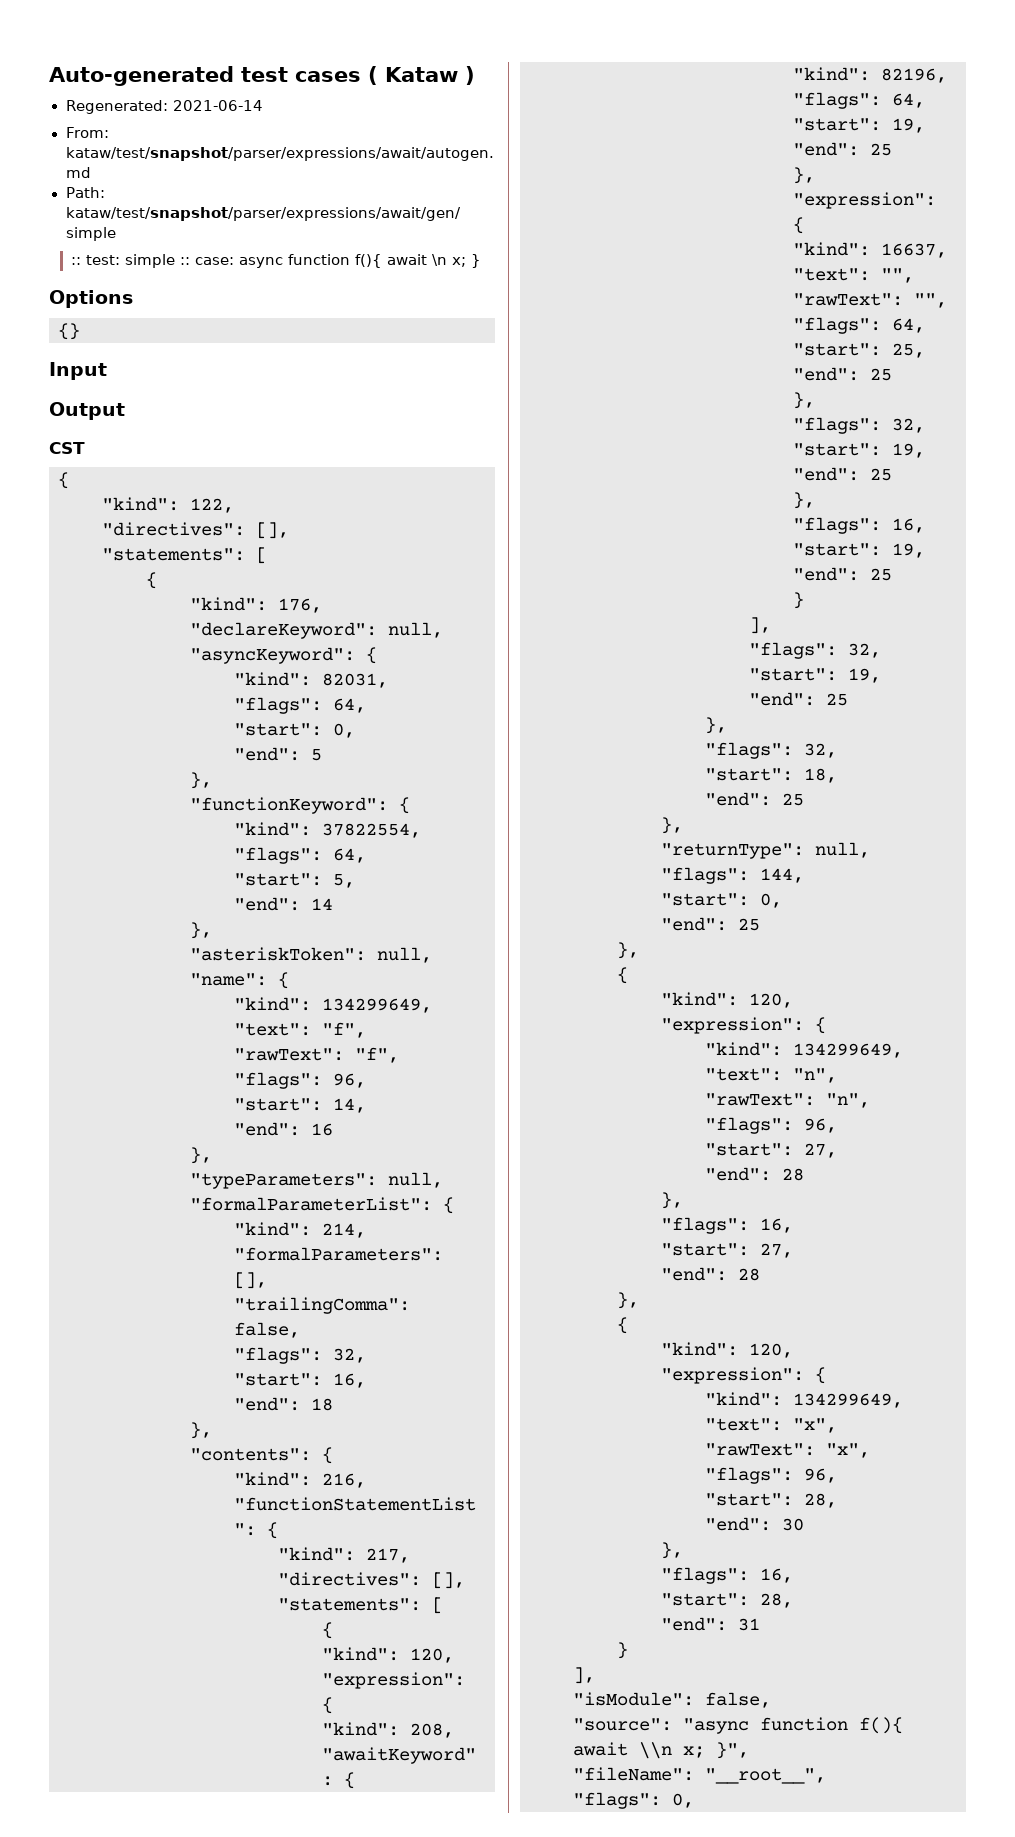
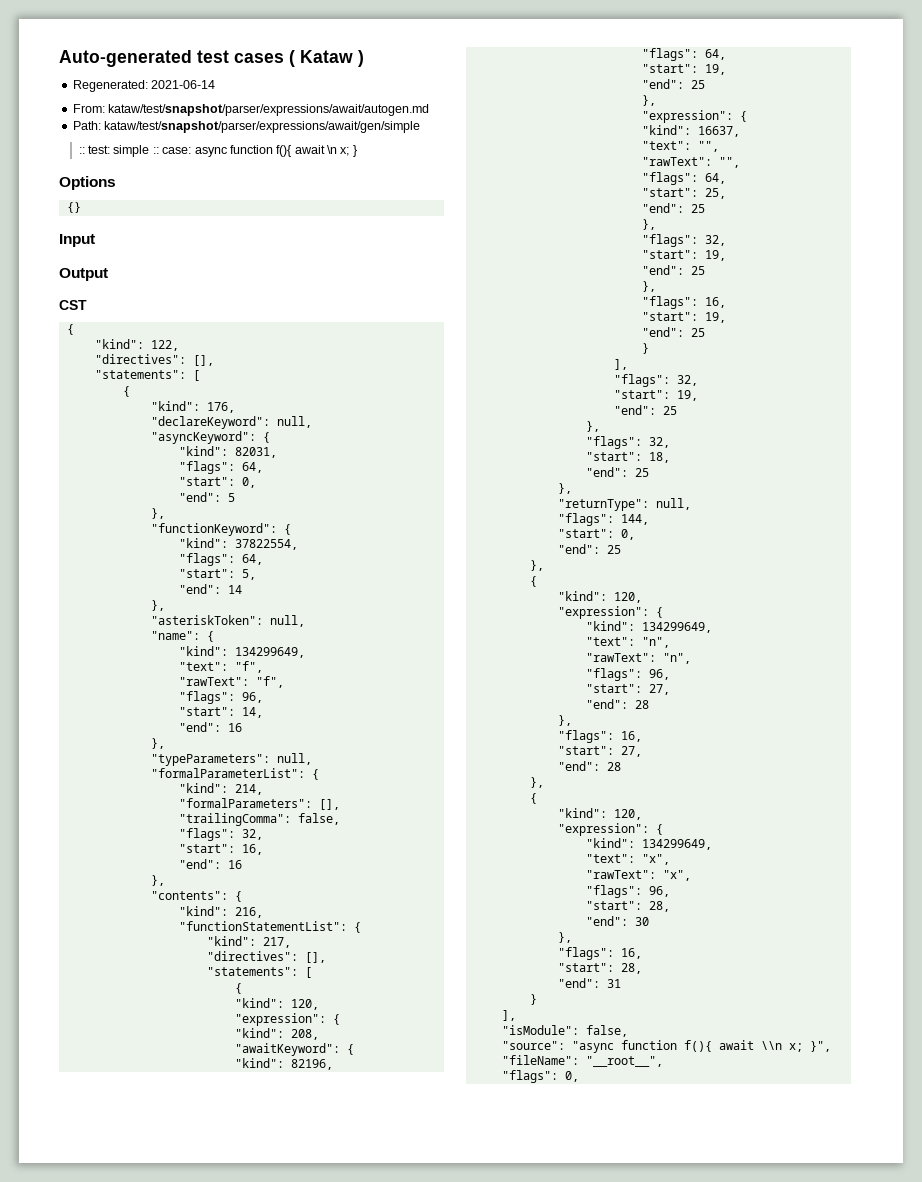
[311,1398,333,1411] 18 -> [227,860,242,869] 16

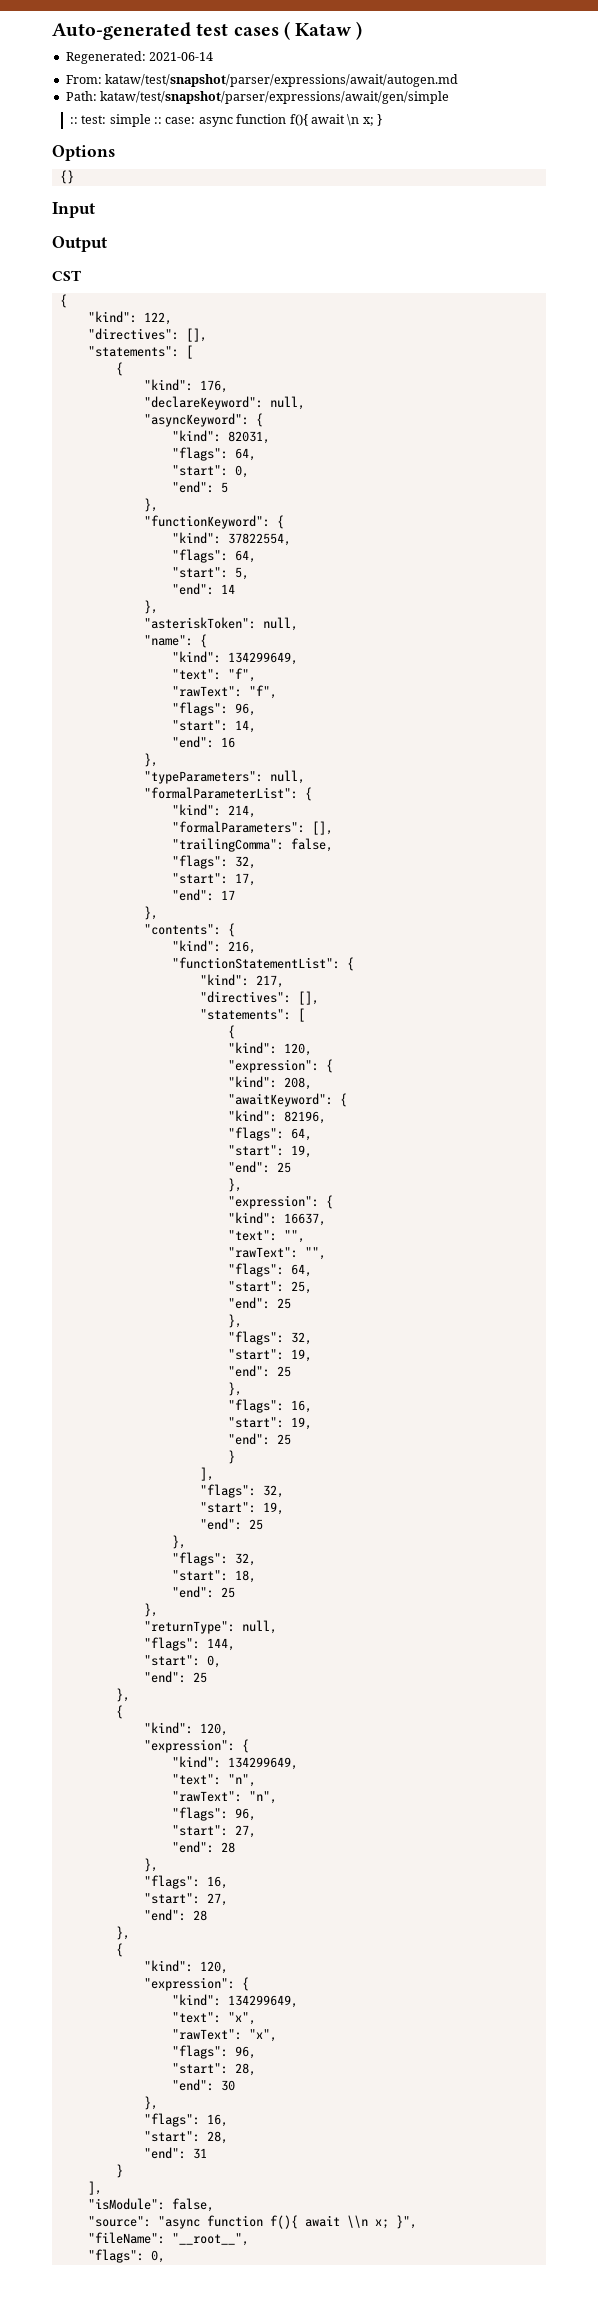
[241,844,263,855] [178,859,242,869] 16, // "end": 16 -> [234,873,256,886] [171,889,235,901] 17, // "end": 17

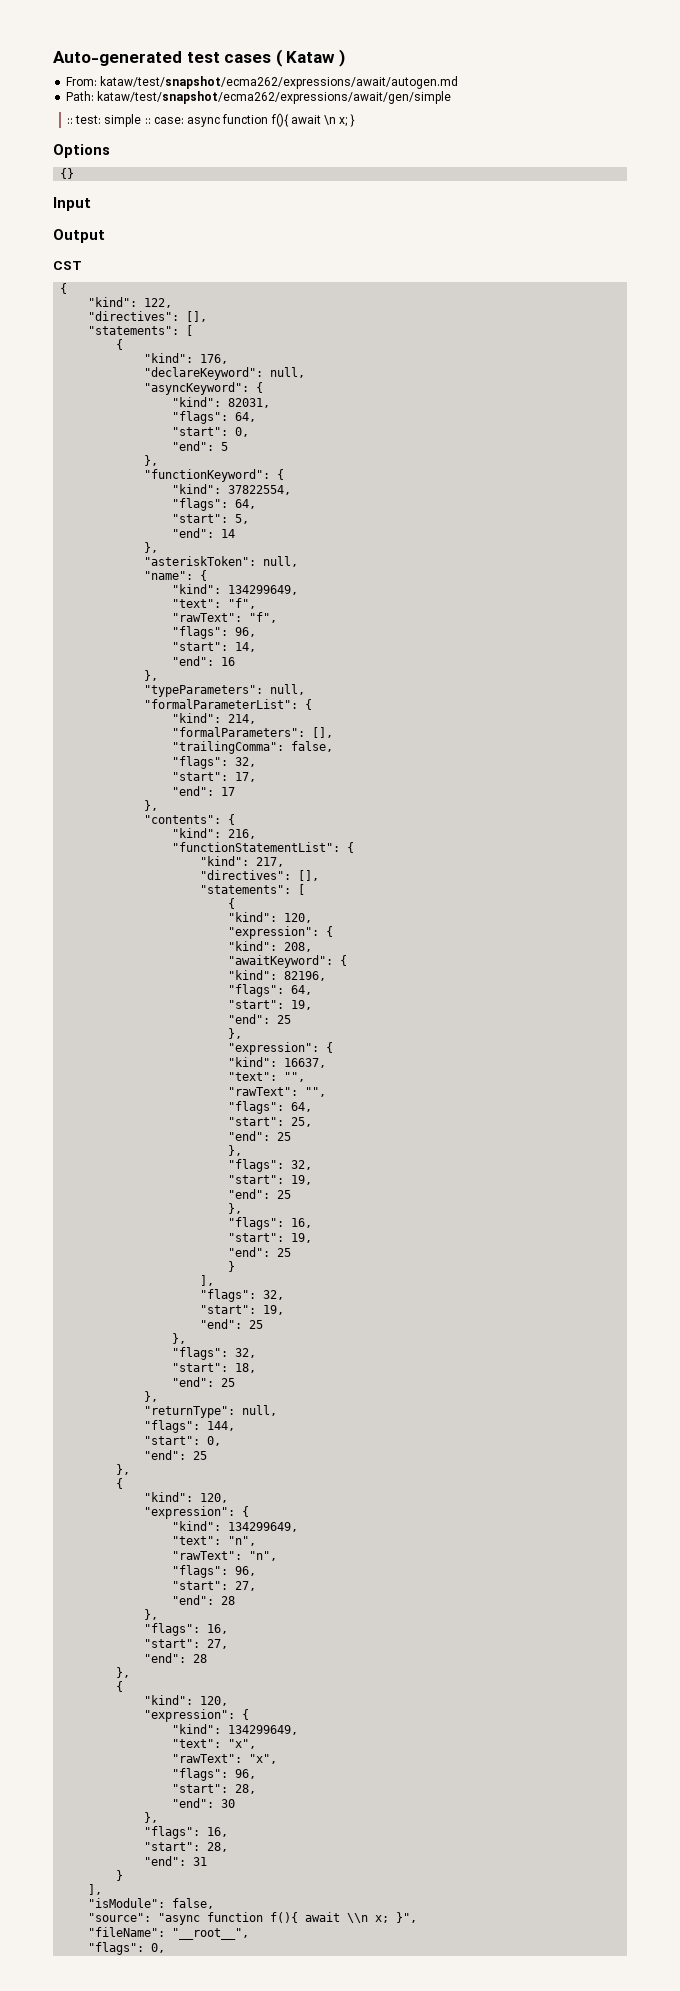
[65,51,214,64] // Regenerated: 2021-06-14 -> (345, 58) none
[105,74,459,87] kataw/test/snapshot/parser/expressions/await/autogen.md -> [100,76,459,89] kataw/test/snapshot/ecma262/expressions/await/autogen.md
[100,91,450,104] kataw/test/snapshot/parser/expressions/await/gen/simple -> [97,91,452,104] kataw/test/snapshot/ecma262/expressions/await/gen/simple

